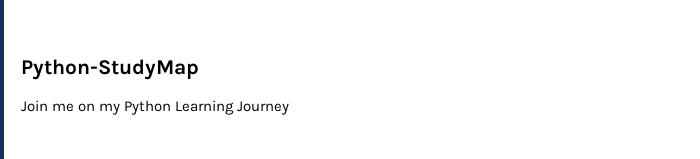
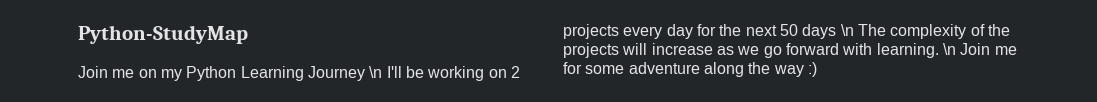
(290, 108) none -> [369,66,520,81] [563,24,1010,39] [563,43,1017,58] [563,62,817,77] \n I'll be working on 2 projects every day for the next 50 days \n The complexity of the projects will increase as we go forward with learning. \n Join me for some adventure along the way :)

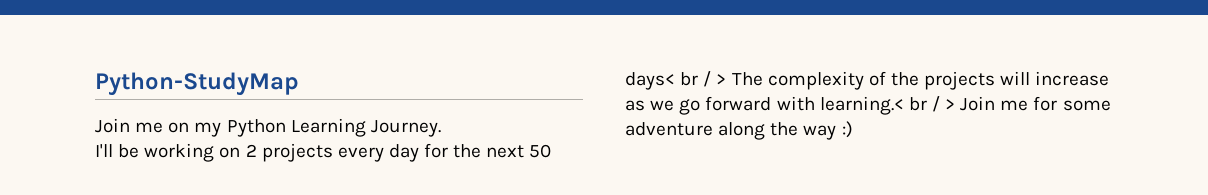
[307,66,383,81] Journey \n -> [370,120,441,137] Journey. //
[802,24,854,39] days \n -> [625,71,727,90] days< br / >
[876,43,956,58] learning. \n -> [819,96,956,115] learning.< br / >

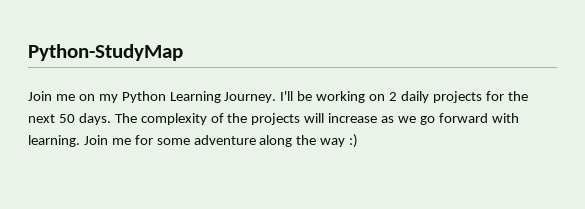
(441, 128) // -> (277, 97) none
[261,143,419,162] projects every day -> [400,91,482,103] daily projects
[625,71,727,90] days< br / > -> [78,113,111,125] days.
[819,96,956,115] learning.< br / > -> [28,135,80,147] learning.

